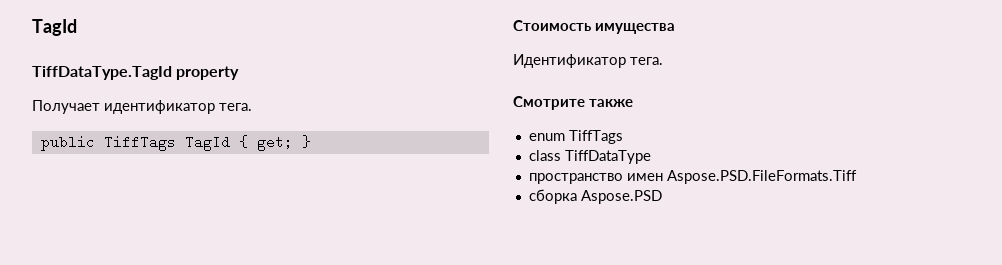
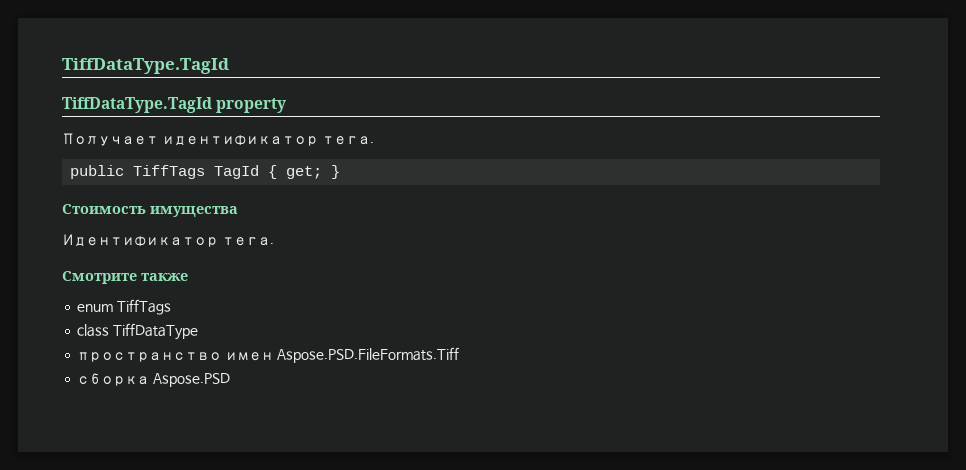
[32,19,77,36] TagId -> [62,58,229,74] TiffDataType.TagId

